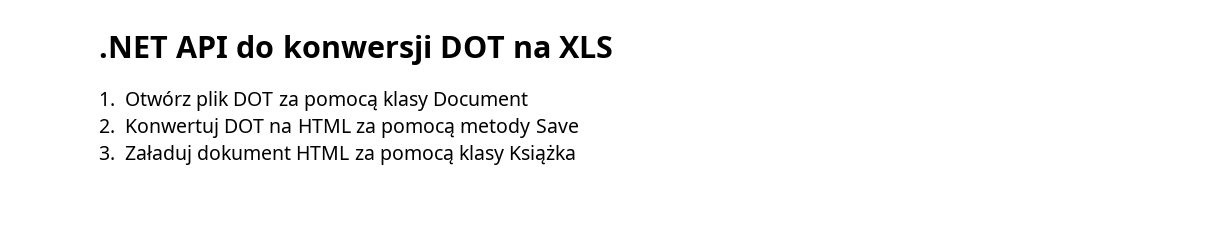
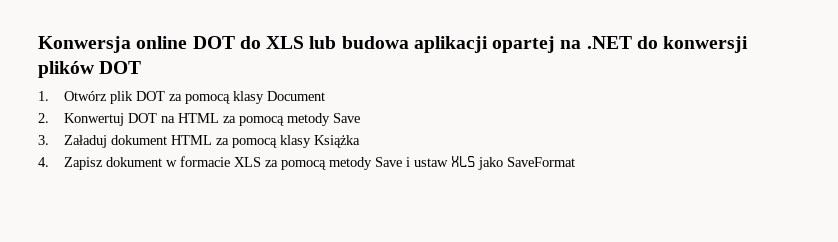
[99,36,229,58] .NET API -> [38,36,632,53] Konwersja online DOT do XLS lub budowa aplikacji opartej na .NET
[439,36,614,58] DOT na XLS -> [38,61,142,78] plików DOT
(577, 154) none -> [38,156,575,170] // 4. Zapisz dokument w formacie XLS za pomocą metody Save i ustaw XLS jako SaveFormat

